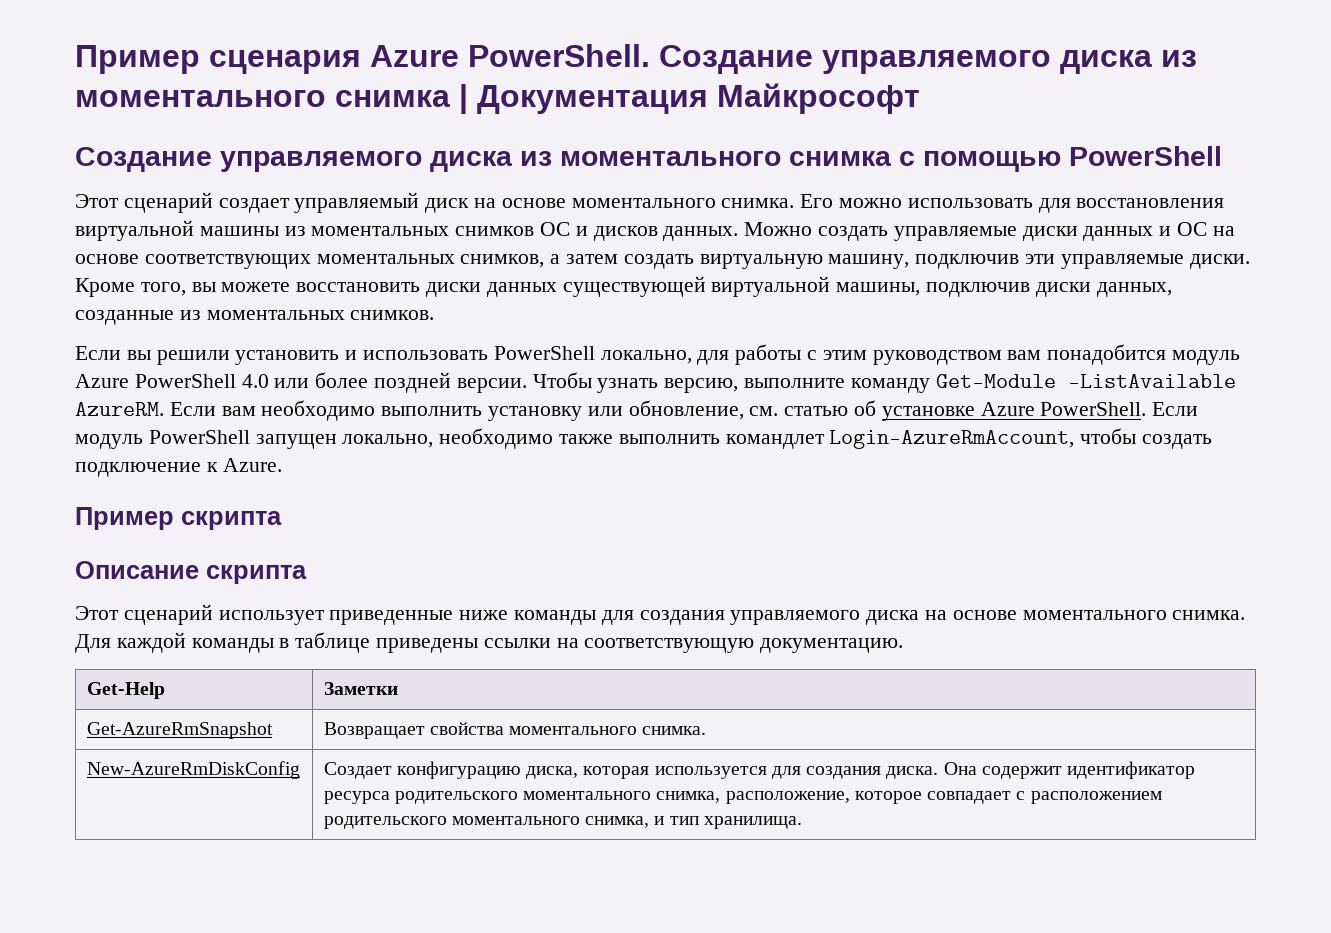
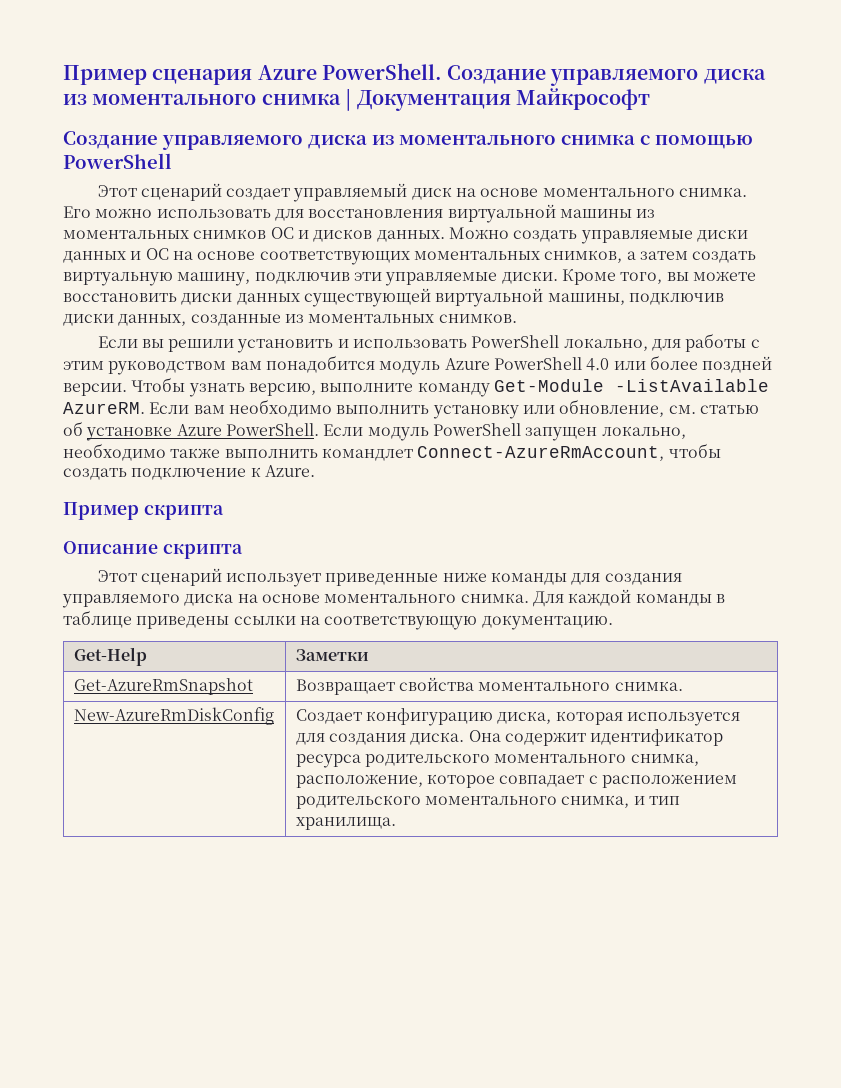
[829,430,1075,449] Login-AzureRmAccount, -> [417,446,665,461] Connect-AzureRmAccount,

